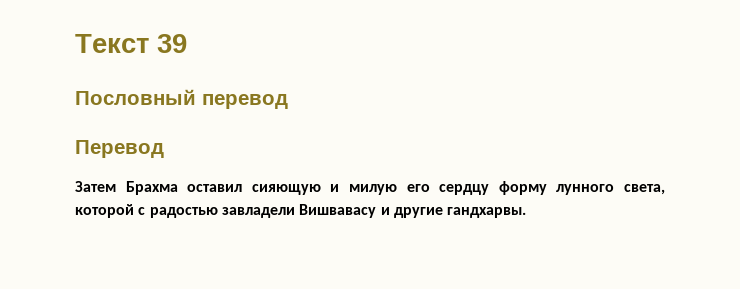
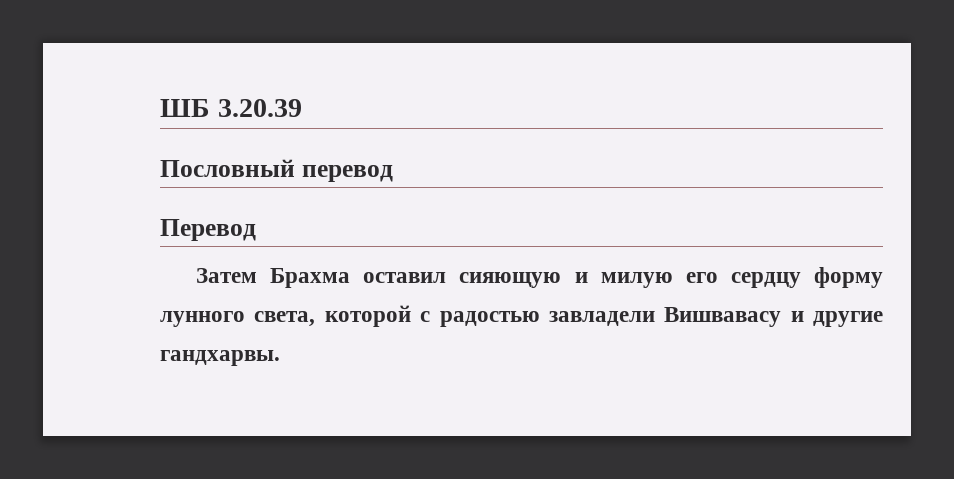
[75,34,187,53] Текст 39 -> [160,99,302,117] ШБ 3.20.39

